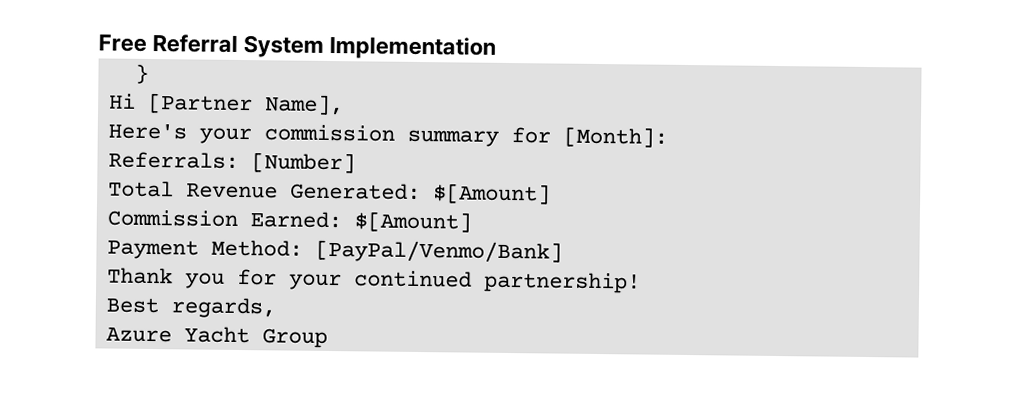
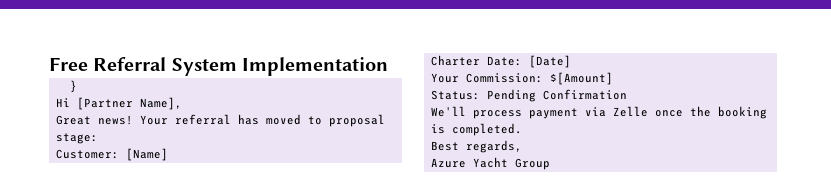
[108,123,669,148] [108,151,357,174] [108,180,552,205] [107,209,473,233] [107,239,564,264] [107,267,642,294] Here's your commission summary for [Month]: // Referrals: [Number] // Total Revenue Generated: $[Amount] // Commission Earned: $[Amount] // Payment Method: [PayPal/Venmo/Bank] // Thank you for your continued partnership! -> [55,114,385,127] [55,133,98,144] [55,148,168,161] [430,55,571,68] [430,72,613,85] [430,89,627,102] [430,106,767,119] [430,123,522,136] Great news! Your referral has moved to proposal stage: // Customer: [Name] // Charter Date: [Date] // Your Commission: $[Amount] // Status: Pending Confirmation // We'll process payment via Zelle once the booking is completed.

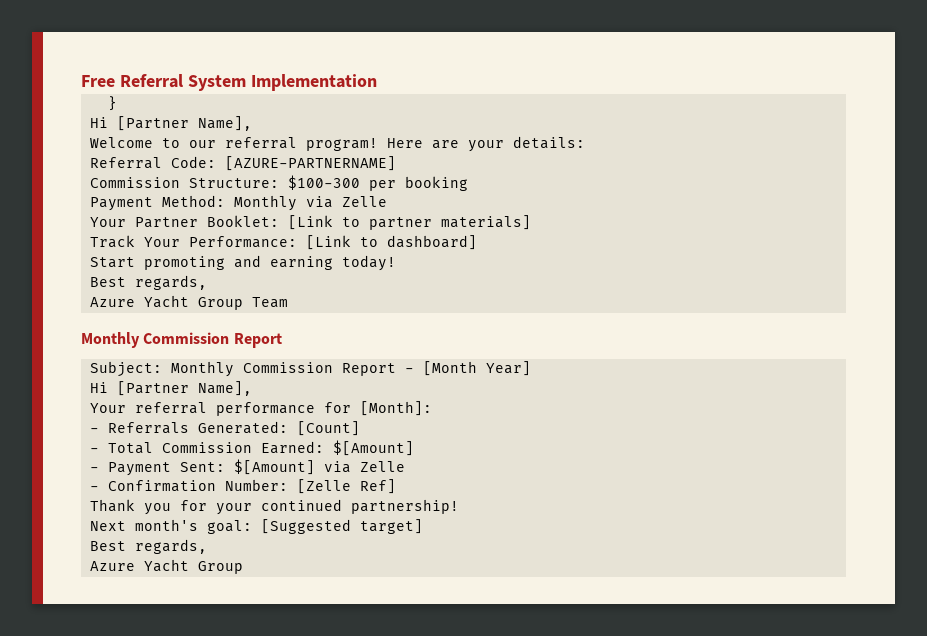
[55,114,385,127] [55,133,98,144] [55,148,168,161] [430,55,571,68] [430,72,613,85] [430,89,627,102] [430,106,767,119] [430,123,522,136] Great news! Your referral has moved to proposal stage: // Customer: [Name] // Charter Date: [Date] // Your Commission: $[Amount] // Status: Pending Confirmation // We'll process payment via Zelle once the booking is completed. -> [90,136,585,152] [90,156,396,171] [90,175,468,191] [90,195,387,211] [90,215,531,230] [90,235,477,250] [90,255,396,271] [90,275,207,290] [90,295,288,310] [81,332,282,348] [90,361,531,377] [90,381,252,396] [90,401,432,416] [90,421,360,436] [90,440,414,456] [90,459,405,476] [90,479,396,494] [90,499,459,515] [90,519,423,534] Welcome to our referral program! Here are your details: // Referral Code: [AZURE-PARTNERNAME] // Commission Structure: $100-300 per booking // Payment Method: Monthly via Zelle // Your Partner Booklet: [Link to partner materials] // Track Your Performance: [Link to dashboard] // Start promoting and earning today! // Best regards, // Azure Yacht Group Team // Monthly Commission Report // Subject: Monthly Commission Report - [Month Year] // Hi [Partner Name], // Your referral performance for [Month]: // - Referrals Generated: [Count] // - Total Commission Earned: $[Amount] // - Payment Sent: $[Amount] via Zelle // - Confirmation Number: [Zelle Ref] // Thank you for your continued partnership! // Next month's goal: [Suggested target]

